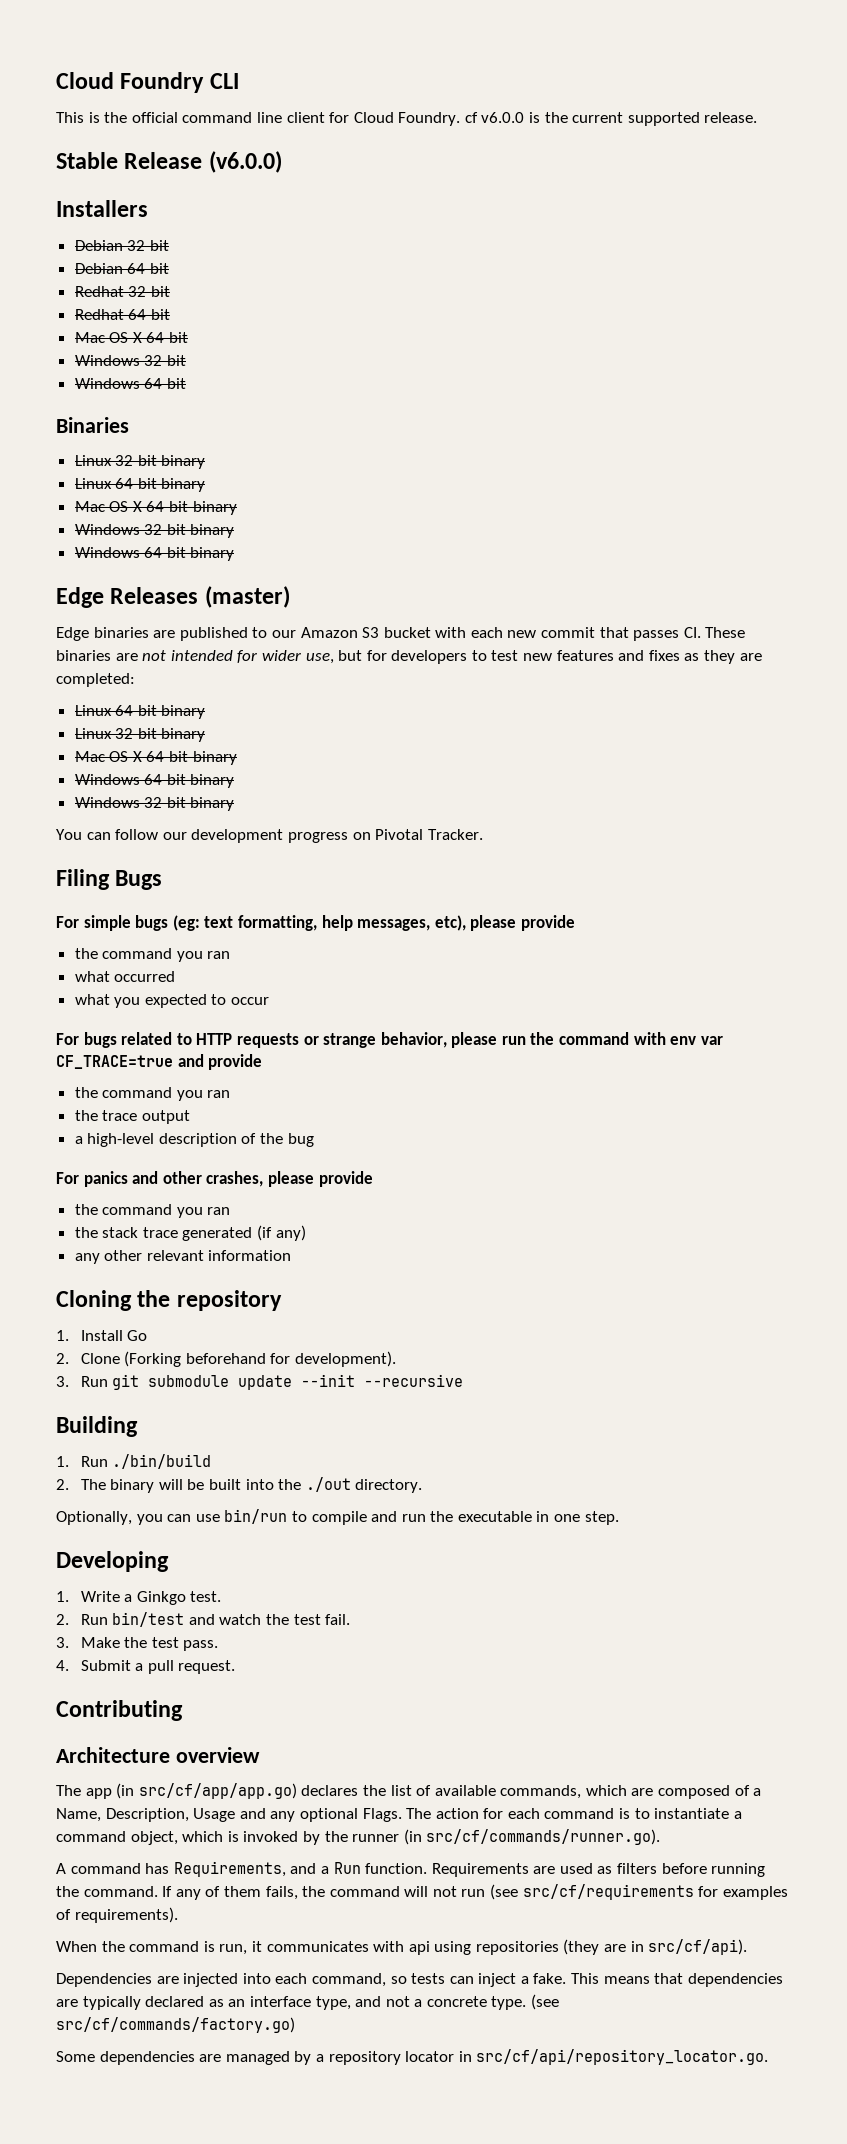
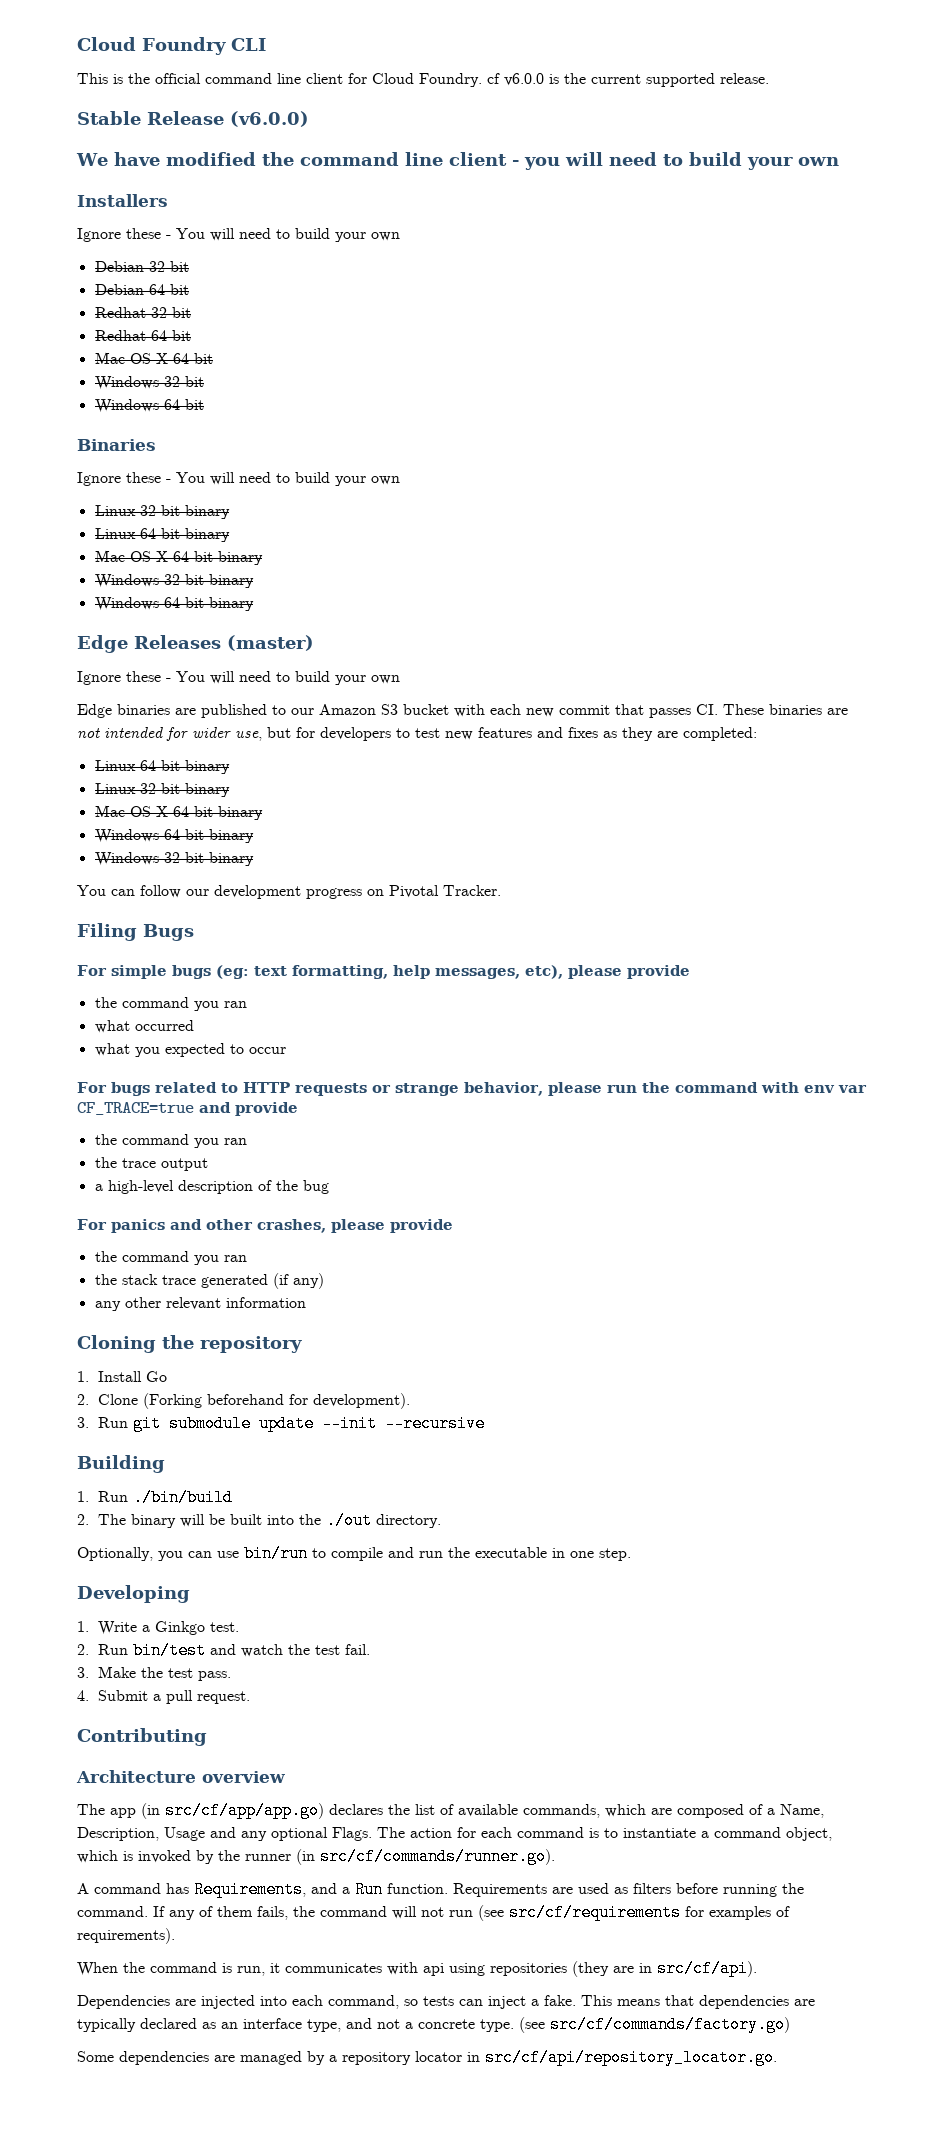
[56,200,148,217] Installers -> [76,152,839,170] [77,194,168,207] [77,228,400,242] We have modified the command line client - you will need to build your own // Installers // Ignore these - You will need to build your own
(129, 425) none -> [77,472,400,486] // Ignore these - You will need to build your own
(290, 597) none -> [77,671,400,685] // Ignore these - You will need to build your own

